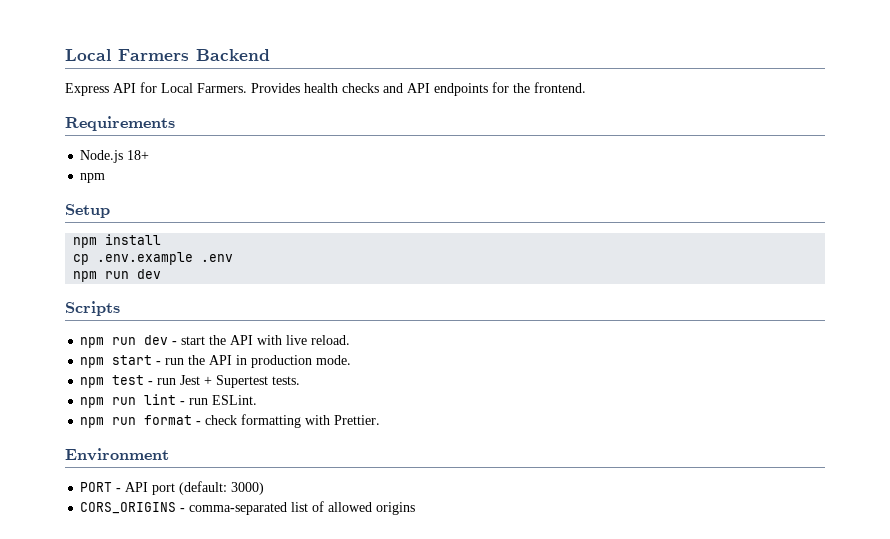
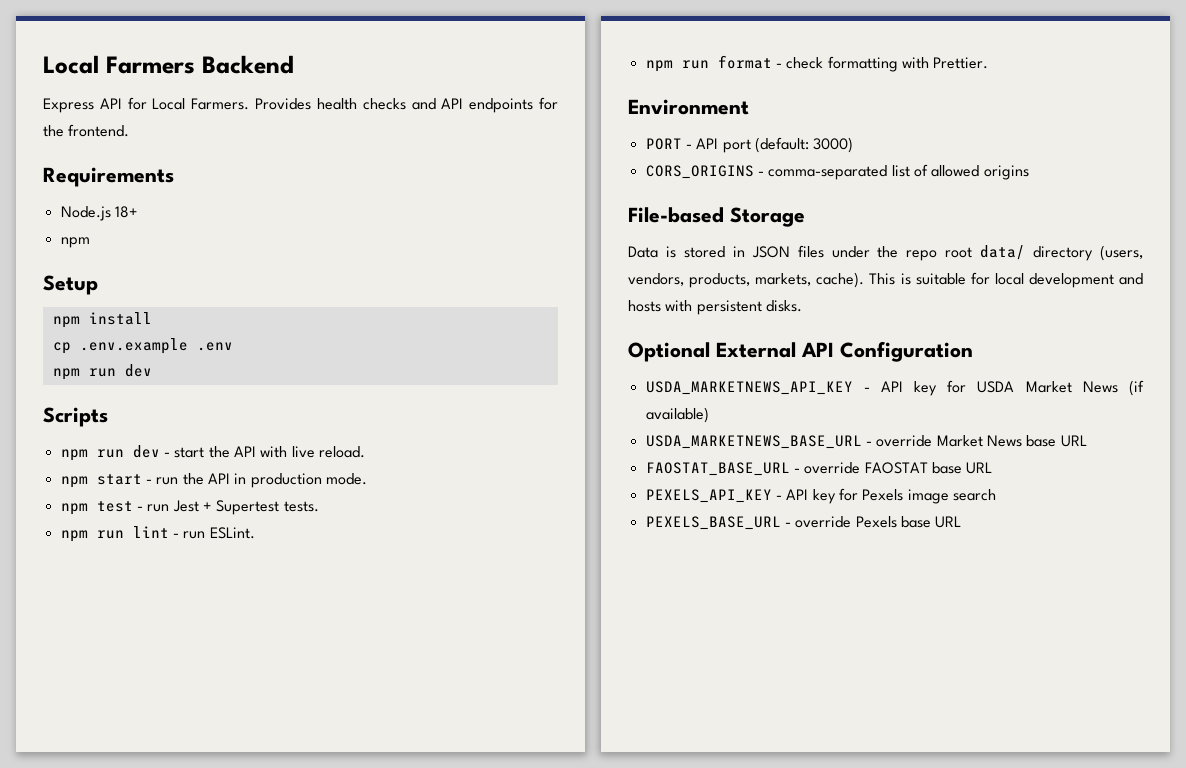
(416, 508) none -> [628,207,805,227] [628,245,1143,261] [628,272,1143,288] [628,300,802,315] [628,341,973,362] [645,380,1144,396] [645,407,709,423] [645,435,1087,449] [645,462,993,476] [645,488,996,504] [645,516,962,530] // File-based Storage // Data is stored in JSON files under the repo root data/ directory (users, vendors, products, markets, cache). This is suitable for local development and hosts with persistent disks. // Optional External API Configuration // USDA_MARKETNEWS_API_KEY - API key for USDA Market News (if available) // USDA_MARKETNEWS_BASE_URL - override Market News base URL // FAOSTAT_BASE_URL - override FAOSTAT base URL // PEXELS_API_KEY - API key for Pexels image search // PEXELS_BASE_URL - override Pexels base URL

